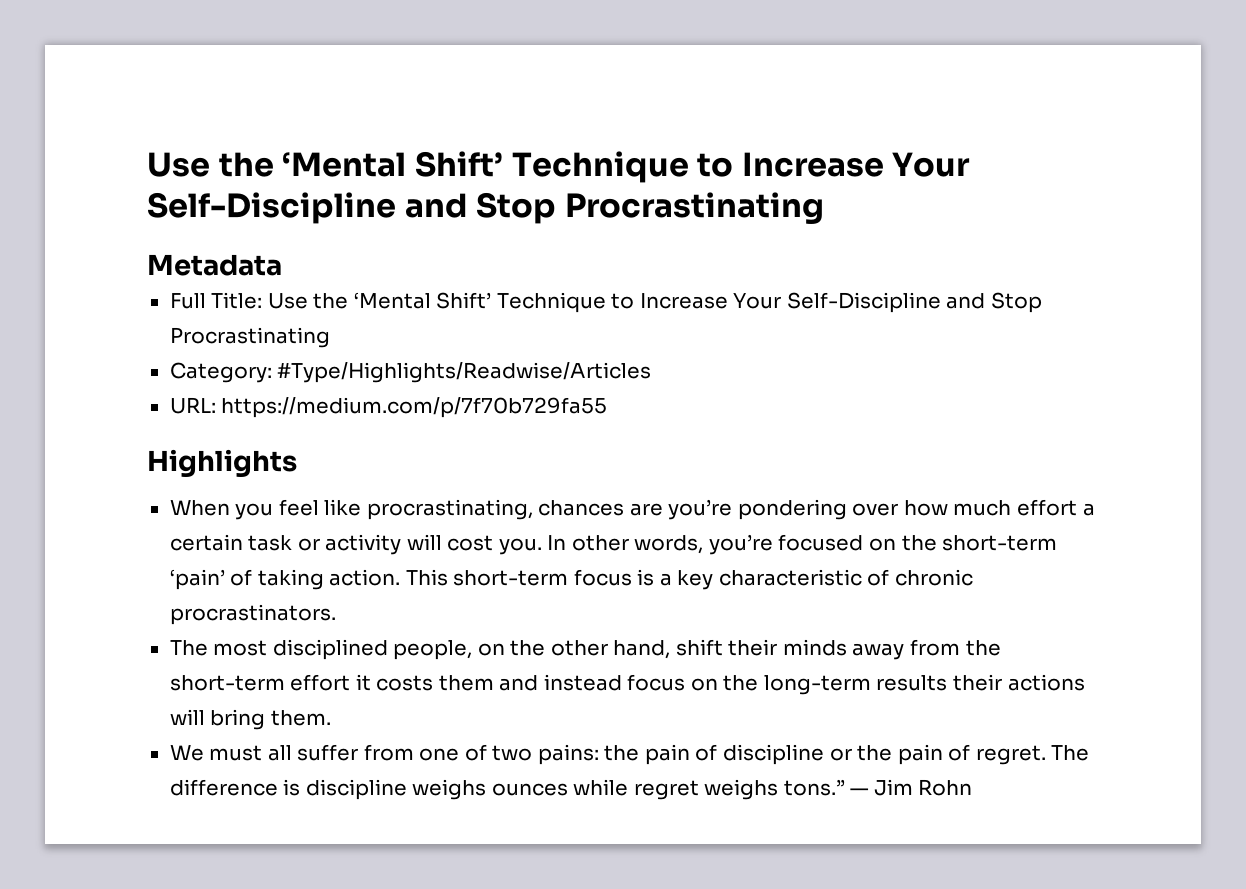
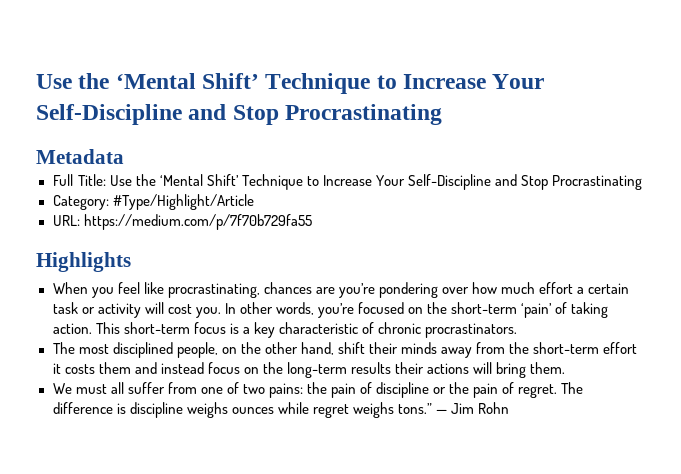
[277,362,652,383] #Type/Highlights/Readwise/Articles -> [112,194,254,210] #Type/Highlight/Article

